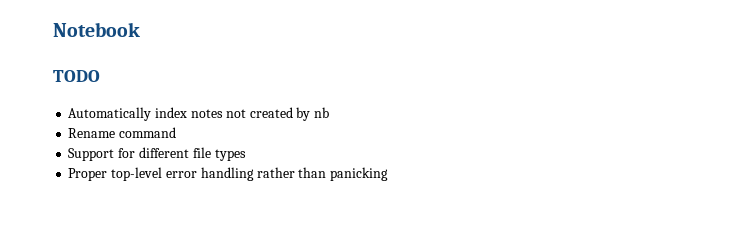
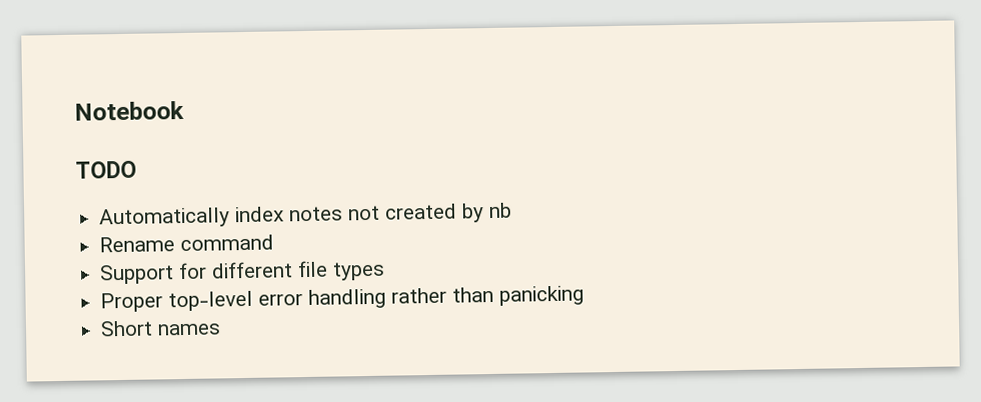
(389, 174) none -> [100,320,222,337] // Short names

